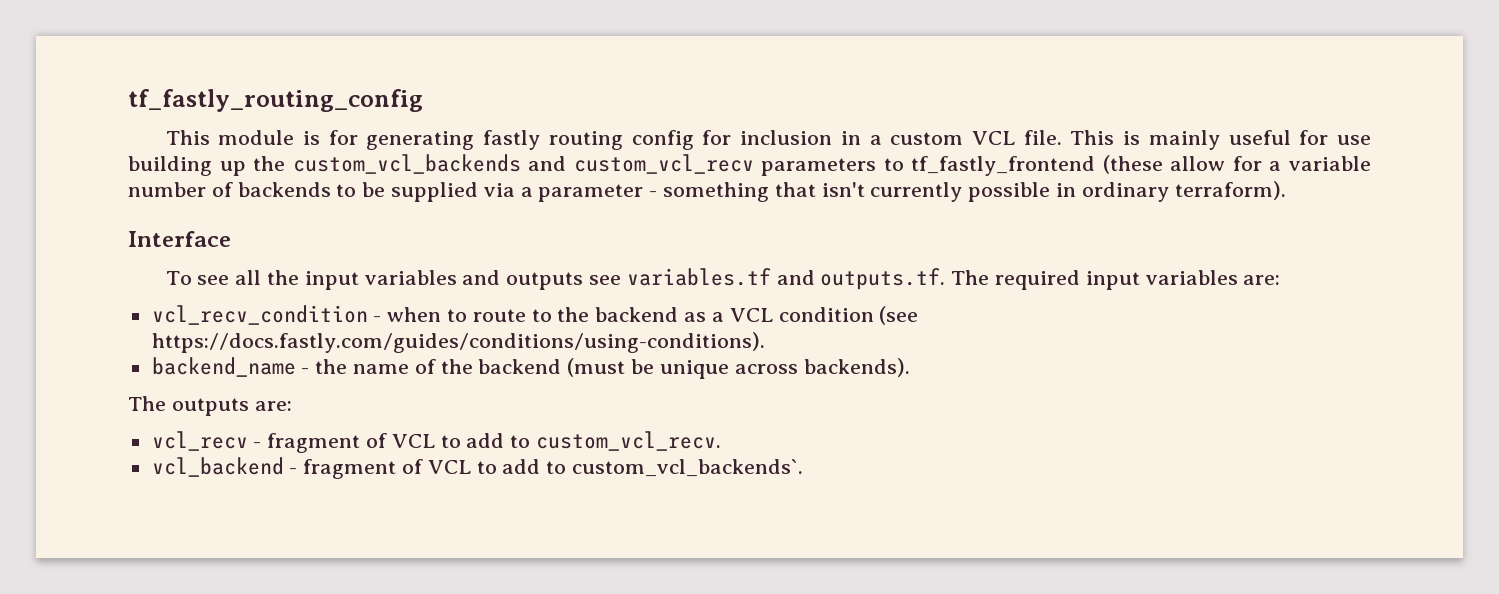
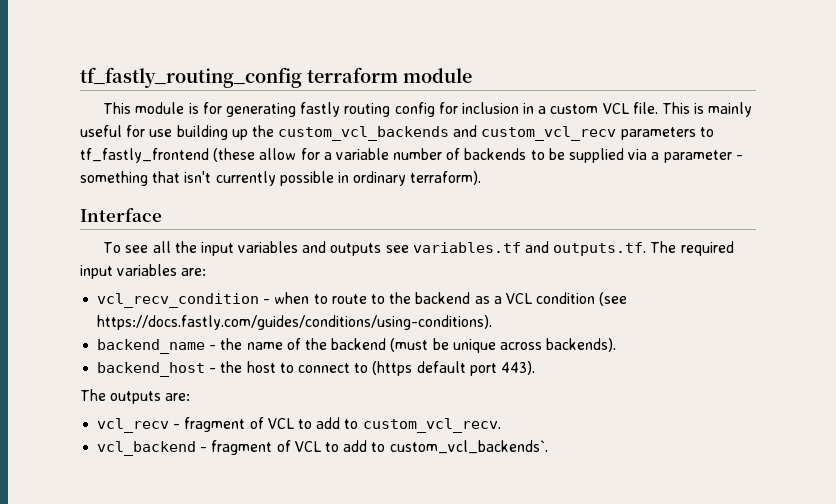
(423, 100) none -> [307,67,472,83] terraform module
(910, 367) none -> [97,361,535,377] // backend_host - the host to connect to (https default port 443).

